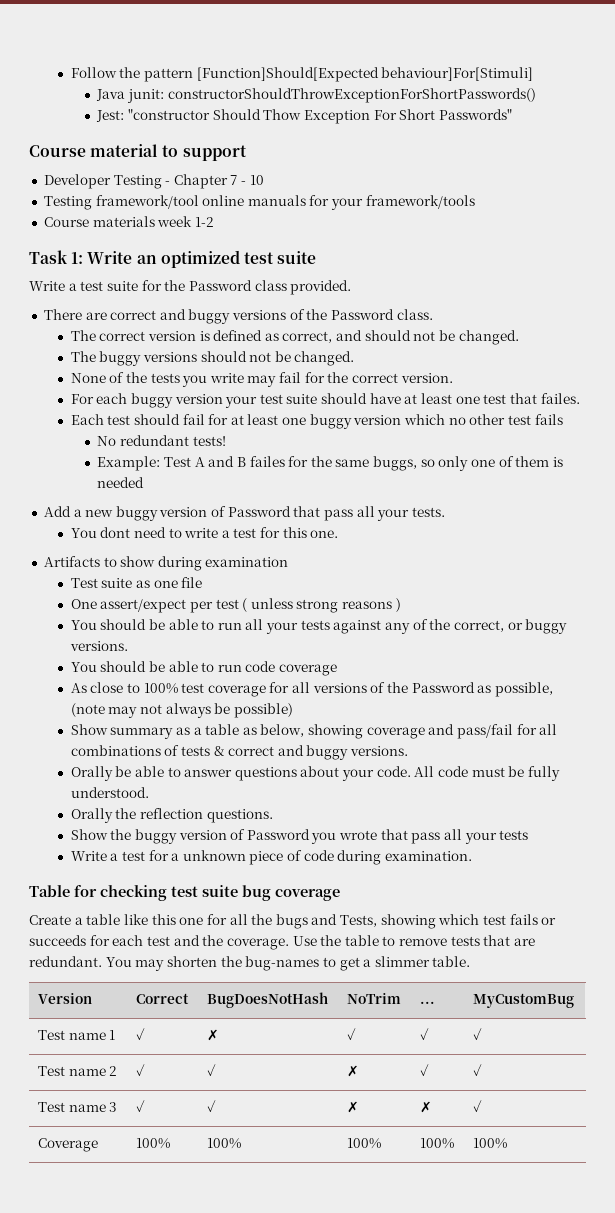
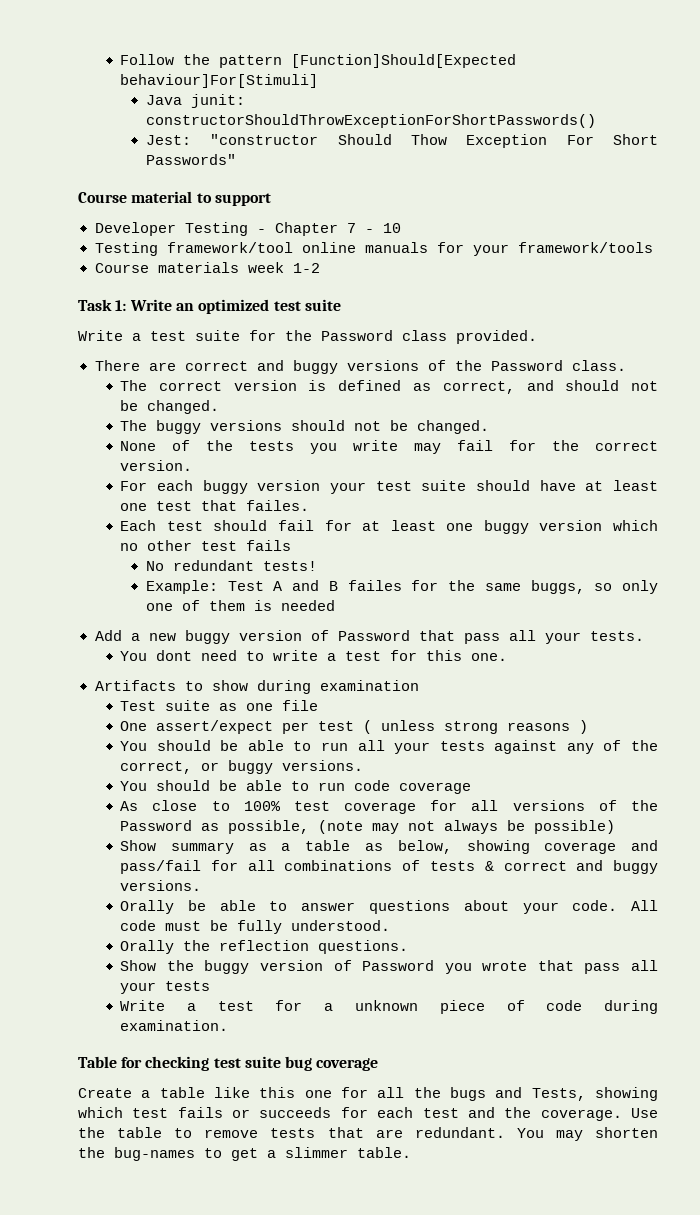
[38,993,93,1004] [136,993,190,1004] [207,992,329,1008] [347,993,402,1004] [420,1001,436,1004] [473,993,575,1008] [38,1030,116,1040] [136,1028,146,1040] [207,1029,220,1041] [347,1028,357,1040] [420,1028,430,1040] [473,1028,483,1040] [38,1066,118,1076] [136,1064,146,1076] [207,1064,217,1076] [347,1065,360,1077] [420,1064,430,1076] [473,1064,483,1076] [38,1102,118,1112] [136,1100,146,1112] [207,1100,217,1112] [347,1101,360,1113] [420,1101,433,1113] [473,1100,483,1112] [38,1138,99,1152] [136,1138,171,1149] [207,1138,242,1149] [347,1138,382,1149] [420,1138,455,1149] [473,1138,508,1149] // Version | Correct | BugDoesNotHash | NoTrim | ... | MyCustomBug // Test name 1 | ✓ | ✗ | ✓ | ✓ | ✓ // Test name 2 | ✓ | ✓ | ✗ | ✓ | ✓ // Test name 3 | ✓ | ✓ | ✗ | ✗ | ✓ // Coverage | 100% | 100% | 100% | 100% | 100% -> (411, 1152) none

